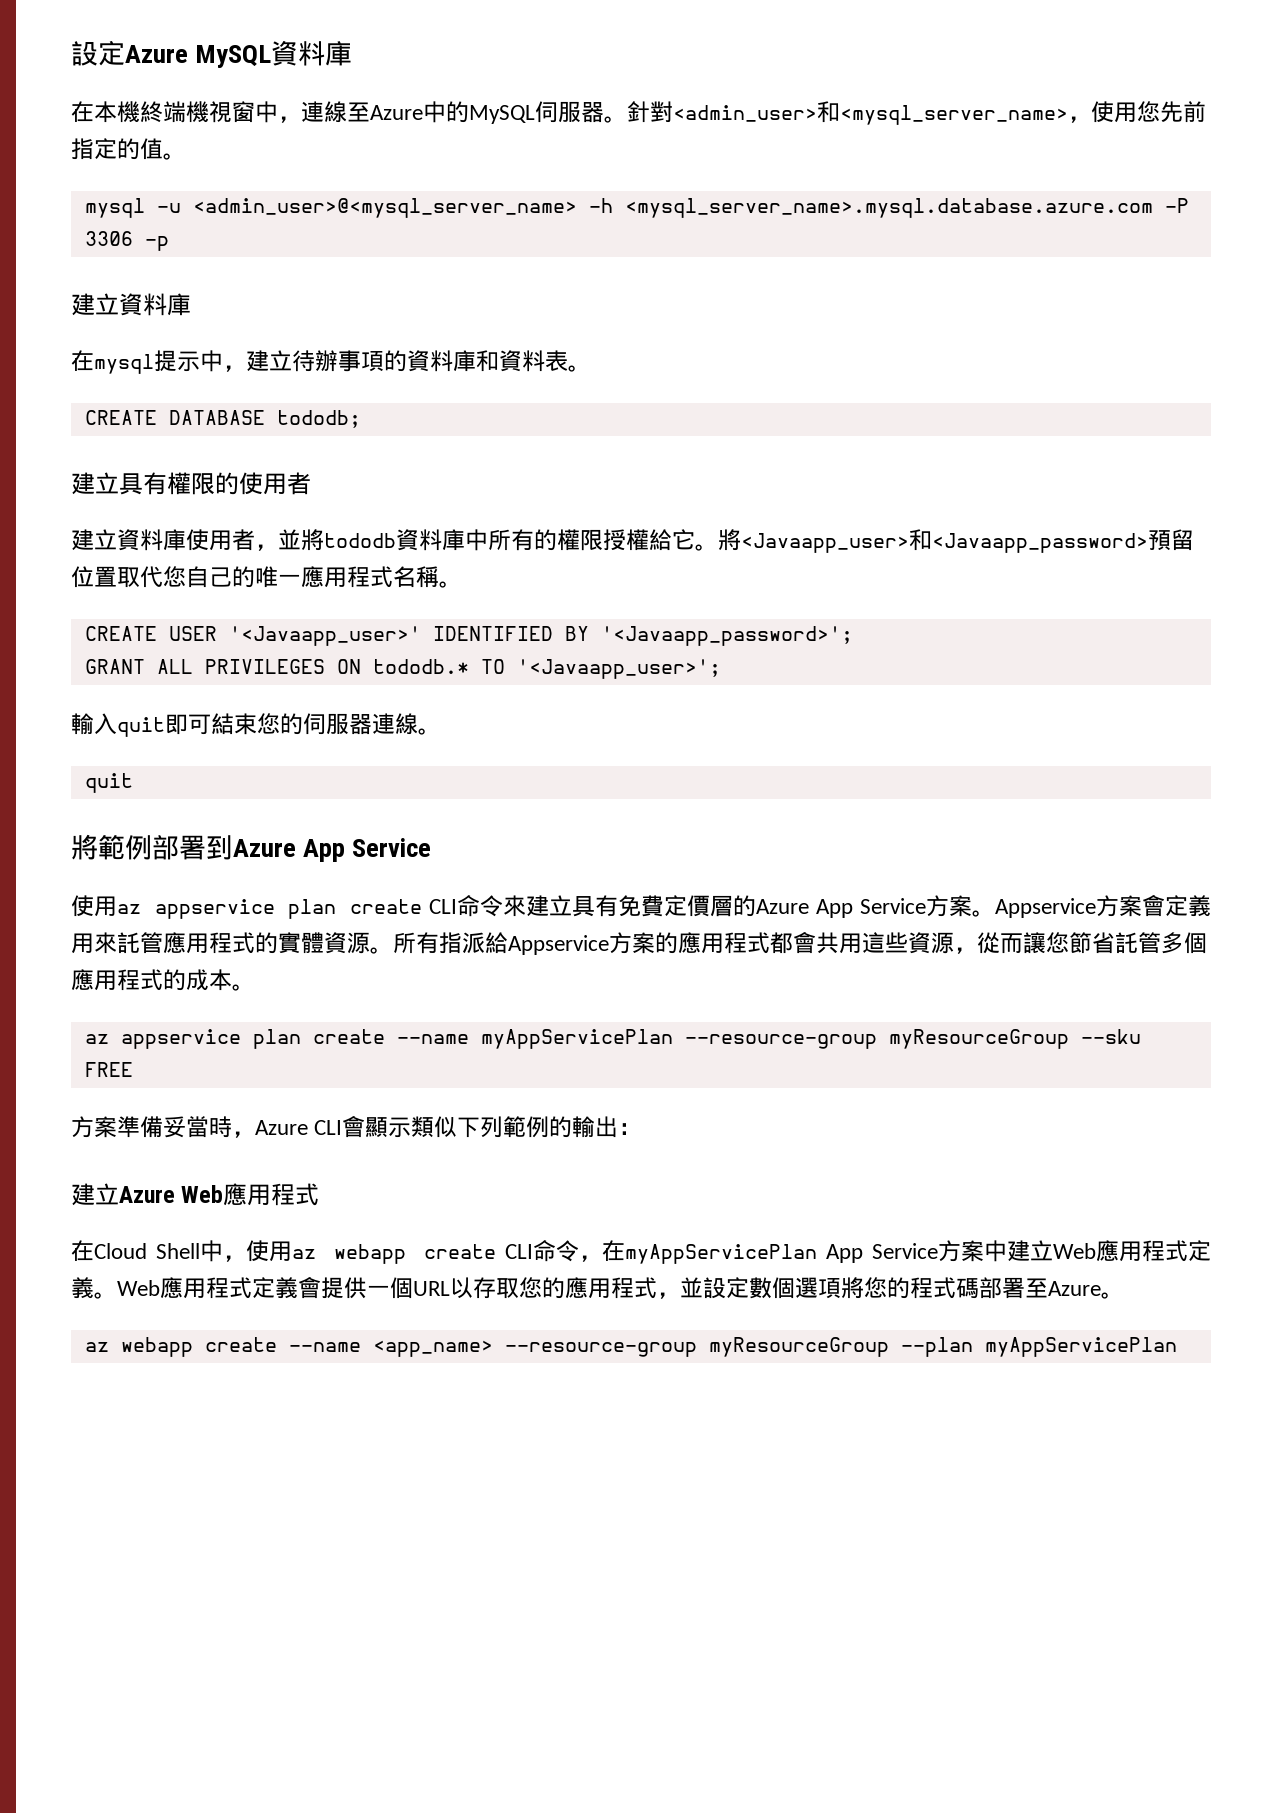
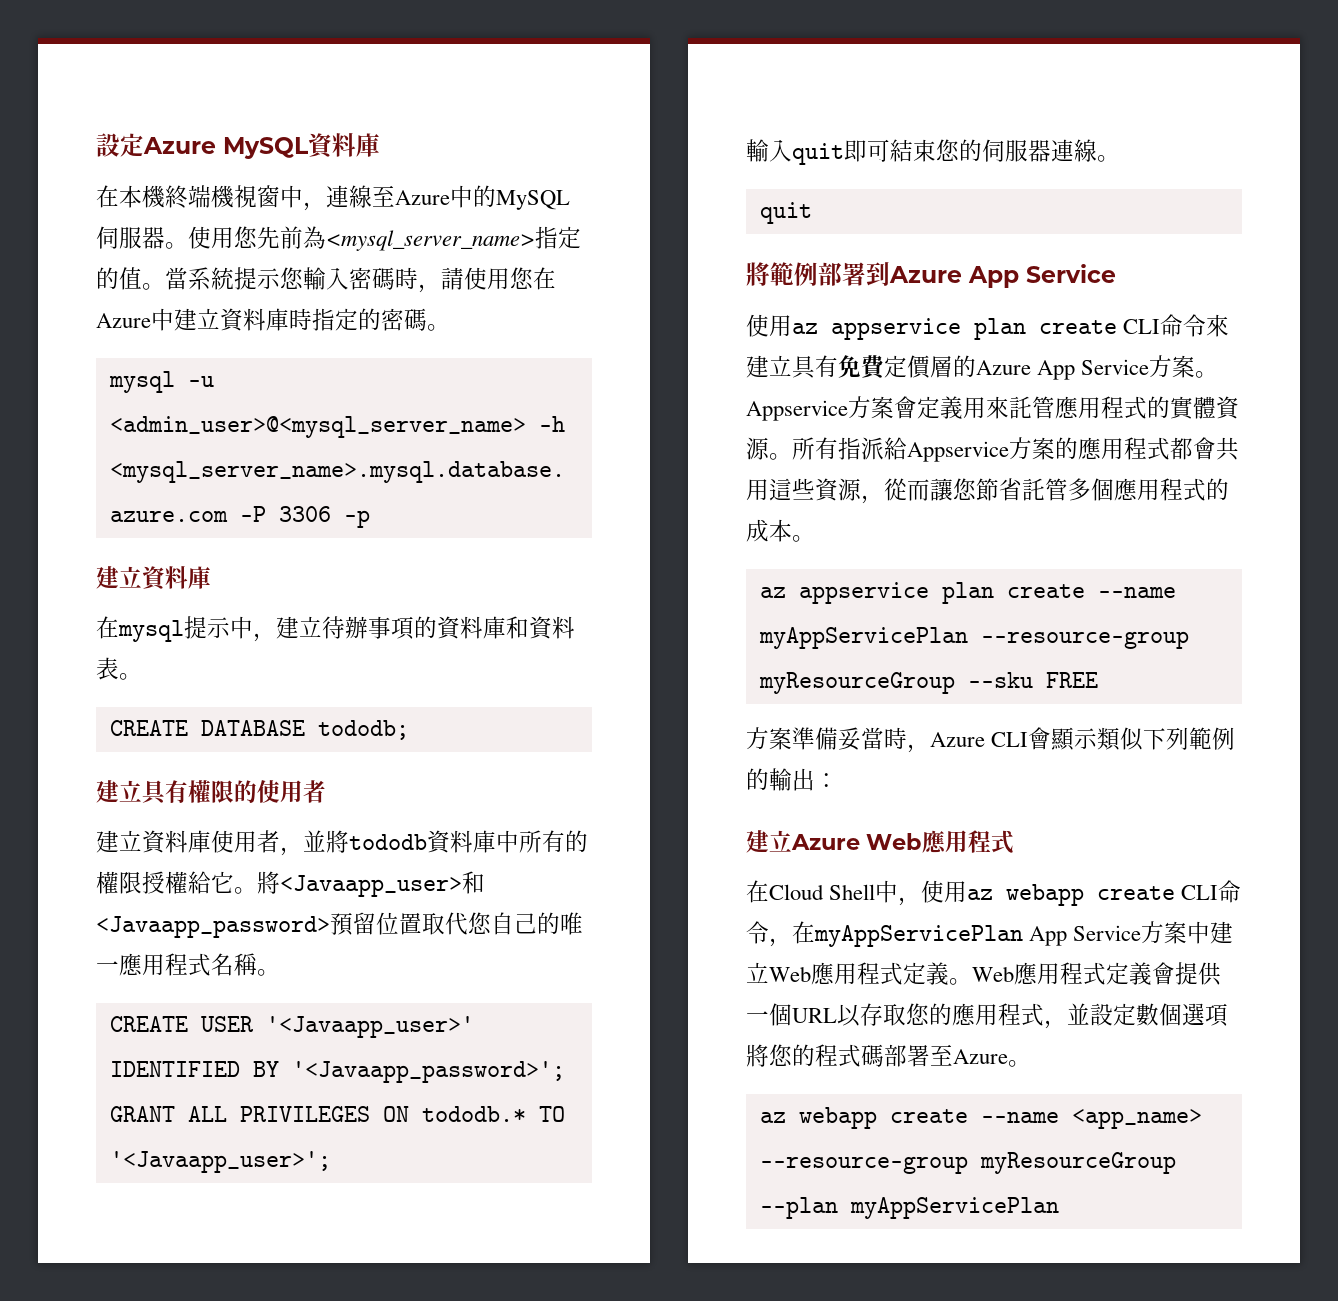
[627,101,1091,125] 針對<admin_user>和<mysql_server_name>， -> (188, 245) none
(1206, 112) none -> [303,226,535,251] 為<mysql_server_name>
(186, 156) none -> [165,267,556,293] [96,308,450,332] 當系統提示您輸入密碼時，請使用您在Azure中建立資料庫時指定的密碼。

